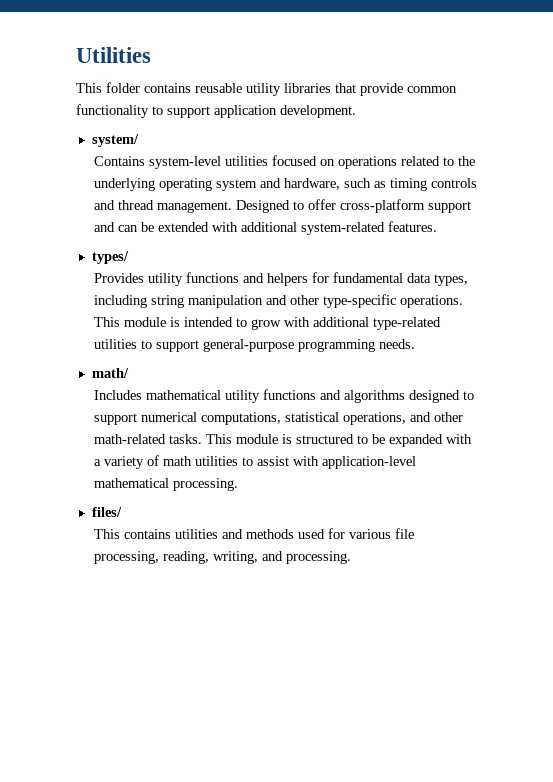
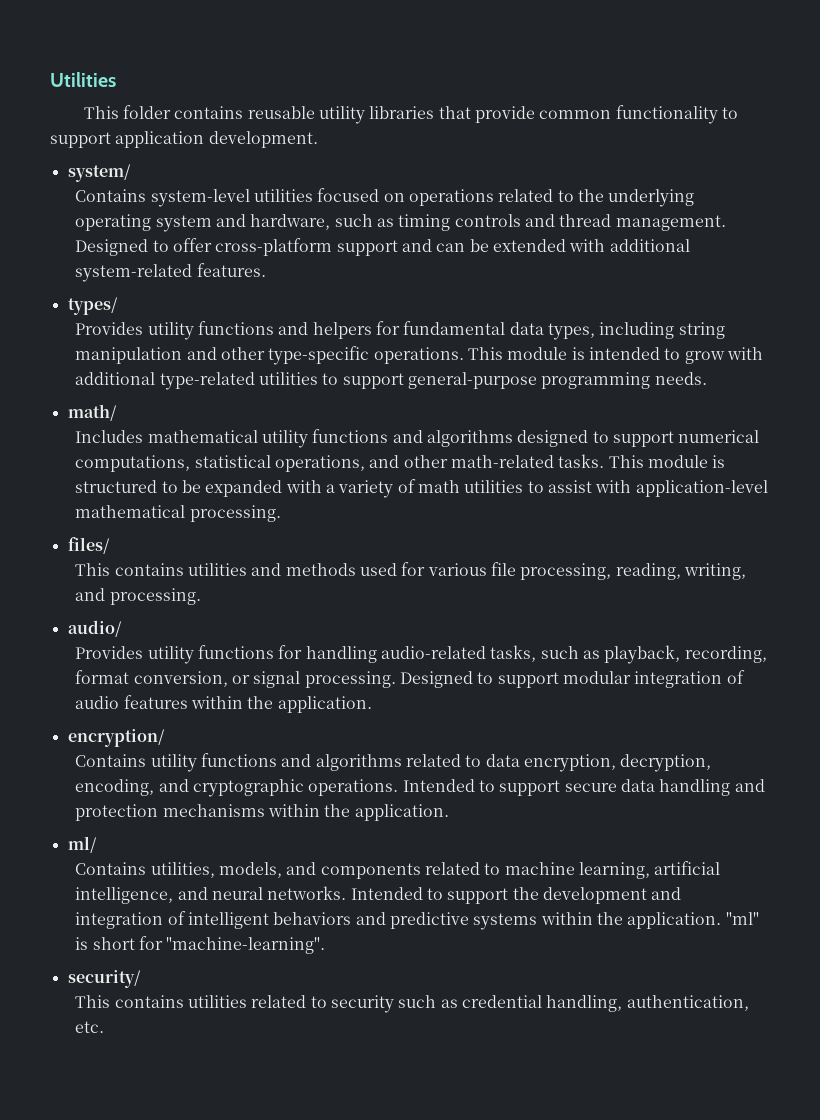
(351, 557) none -> [67,620,122,637] [75,645,767,664] [75,670,745,688] [75,695,372,713] [67,729,165,747] [75,753,712,772] [75,779,765,797] [75,804,449,821] [67,836,97,853] [75,861,721,879] [75,886,682,904] [75,911,759,930] [75,936,326,954] [67,970,141,988] [75,995,749,1013] [75,1021,105,1033] // audio/ // Provides utility functions for handling audio-related tasks, such as playback, recording, format conversion, or signal processing. Designed to support modular integration of audio features within the application. // encryption/ // Contains utility functions and algorithms related to data encryption, decryption, encoding, and cryptographic operations. Intended to support secure data handling and protection mechanisms within the application. // ml/ // Contains utilities, models, and components related to machine learning, artificial intelligence, and neural networks. Intended to support the development and integration of intelligent behaviors and predictive systems within the application. "ml" is short for "machine-learning". // security/ // This contains utilities related to security such as credential handling, authentication, etc.

